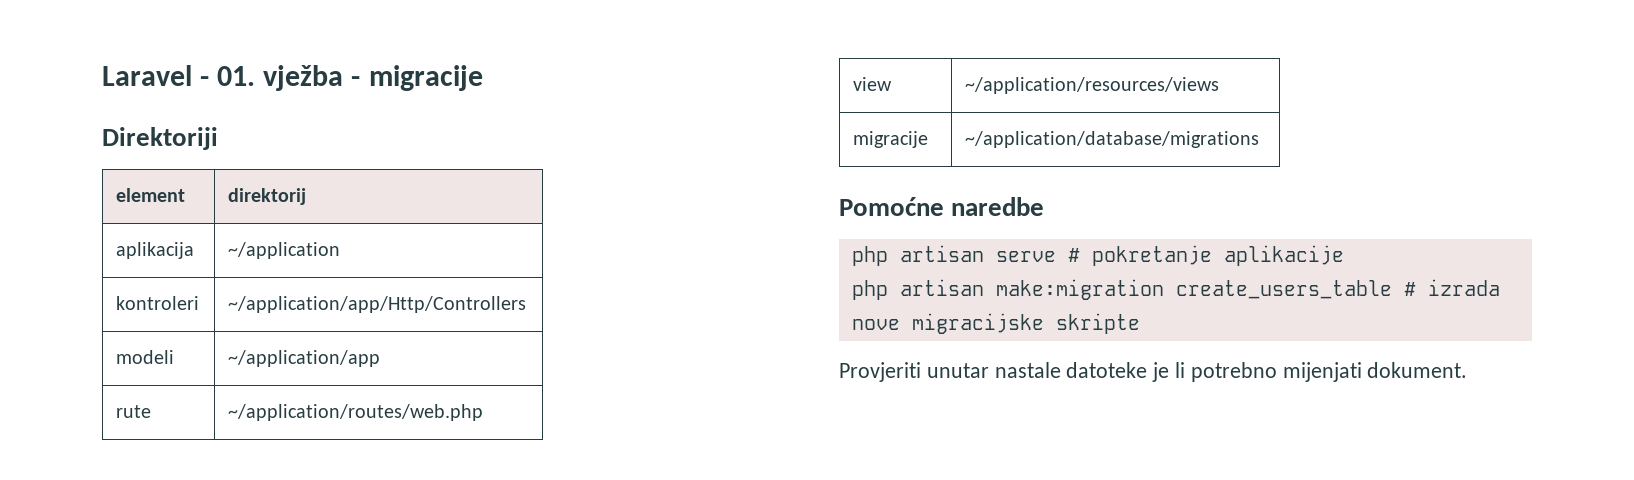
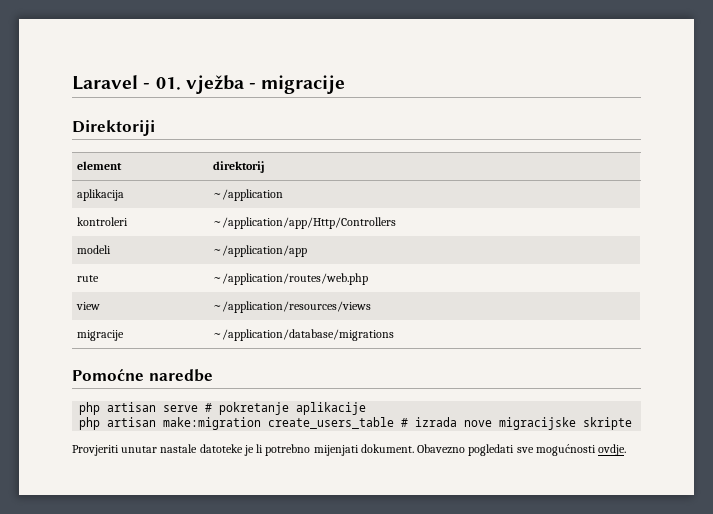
(1468, 370) none -> [417,444,627,456] Obavezno pogledati sve mogućnosti ovdje.

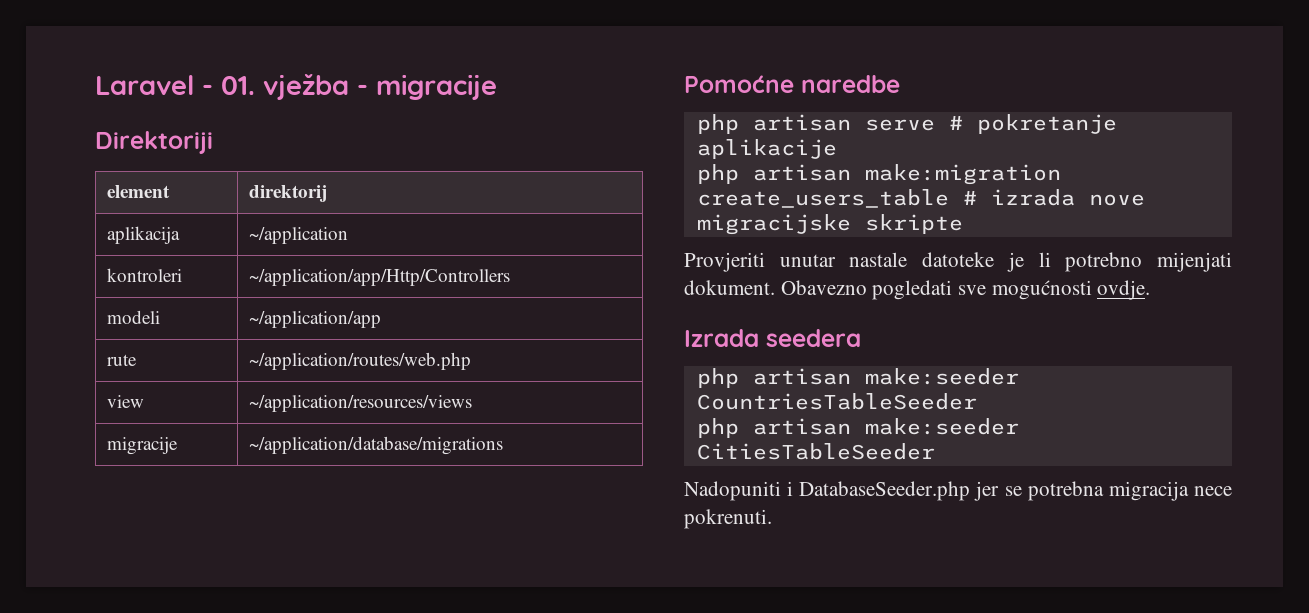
(627, 450) none -> [684,329,861,347] [696,368,1019,388] [696,393,977,410] [696,418,1019,438] [696,443,935,460] [684,481,1233,501] [684,509,772,529] // Izrada seedera // php artisan make:seeder CountriesTableSeeder // php artisan make:seeder CitiesTableSeeder // Nadopuniti i DatabaseSeeder.php jer se potrebna migracija nece pokrenuti.

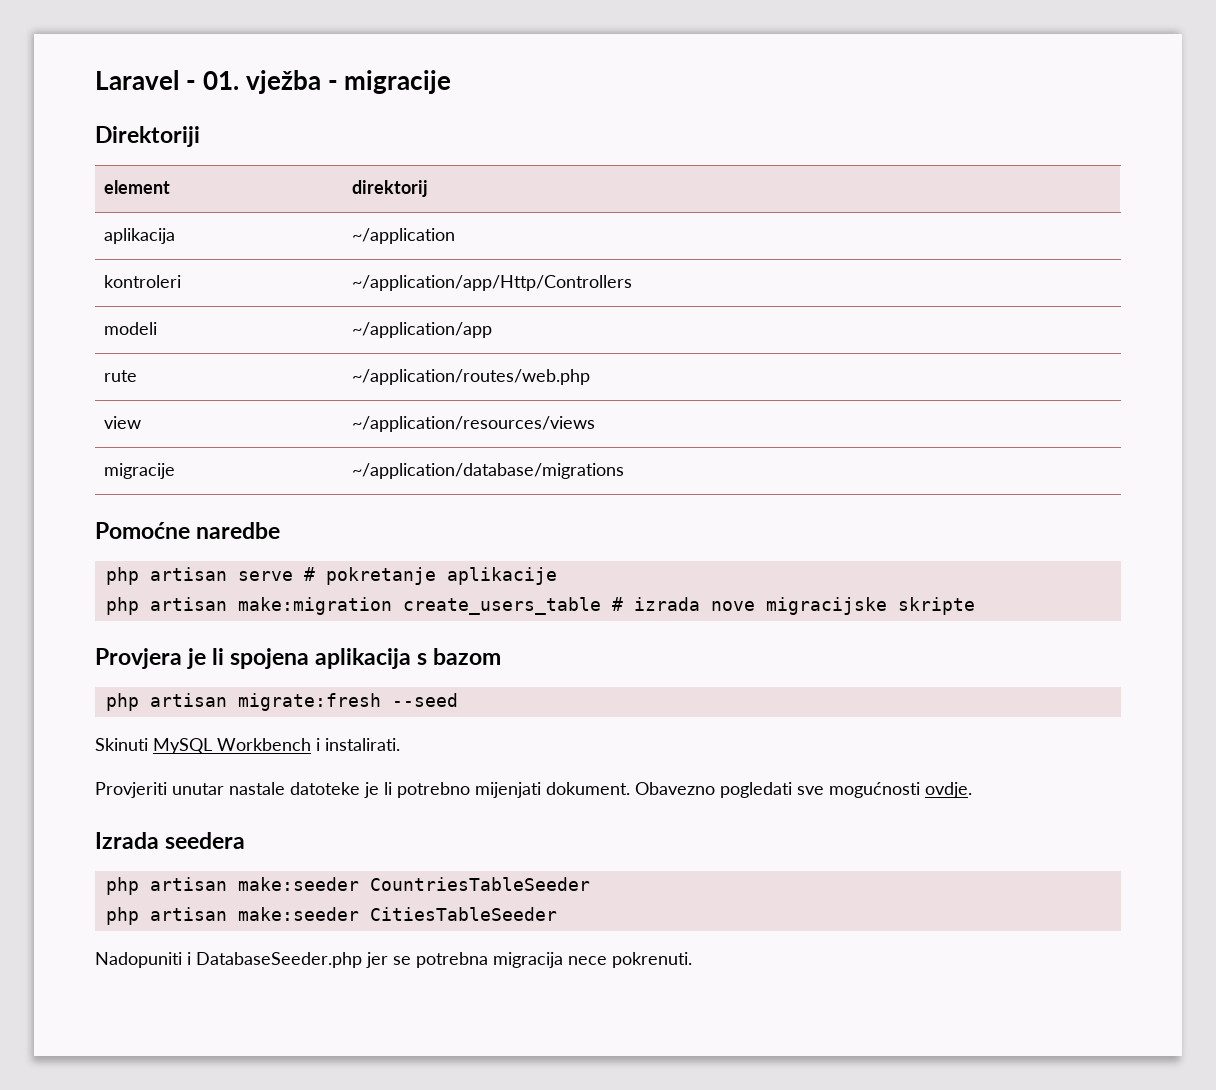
(963, 224) none -> [95,648,502,669] [105,693,458,711] [95,738,400,754] // Provjera je li spojena aplikacija s bazom // php artisan migrate:fresh --seed // Skinuti MySQL Workbench i instalirati.

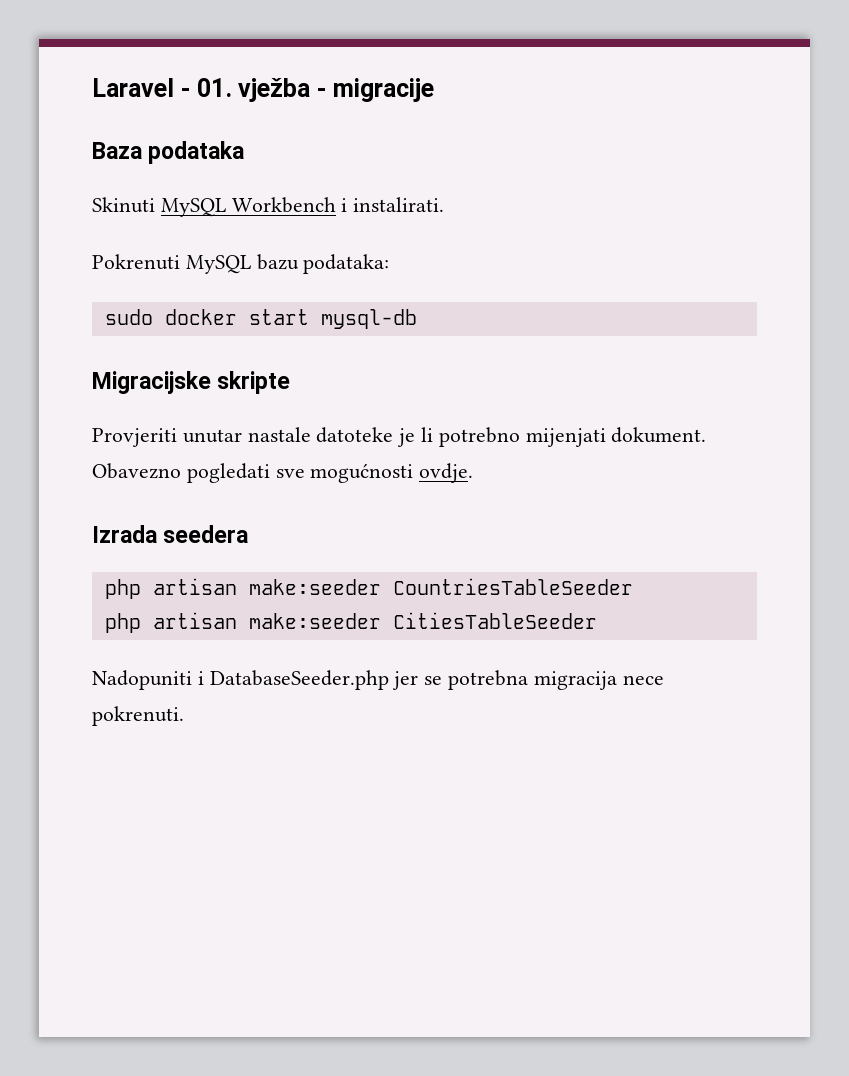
[95,126,200,147] [103,180,170,194] [351,180,428,197] [103,228,175,244] [351,228,455,244] [103,275,181,288] [351,275,632,291] [103,322,157,335] [351,322,492,338] [103,370,137,382] [351,369,590,385] [103,416,141,429] [351,416,595,432] [103,463,175,479] [351,463,624,479] [95,522,281,539] [105,567,557,585] [105,597,975,615] [95,648,502,669] [105,693,458,711] Direktoriji // element | direktorij // aplikacija | ~/application // kontroleri | ~/application/app/Http/Controllers // modeli | ~/application/app // rute | ~/application/routes/web.php // view | ~/application/resources/views // migracije | ~/application/database/migrations // Pomoćne naredbe // php artisan serve # pokretanje aplikacije // php artisan make:migration create_users_table # izrada nove migracijske skripte // Provjera je li spojena aplikacija s bazom // php artisan migrate:fresh --seed -> [92,141,245,164] Baza podataka
(400, 744) none -> [92,254,390,274] [104,309,417,329] [92,371,291,394] // Pokrenuti MySQL bazu podataka: // sudo docker start mysql-db // Migracijske skripte

